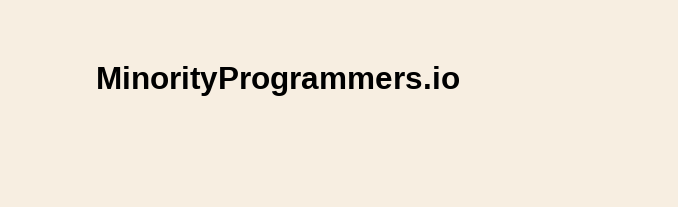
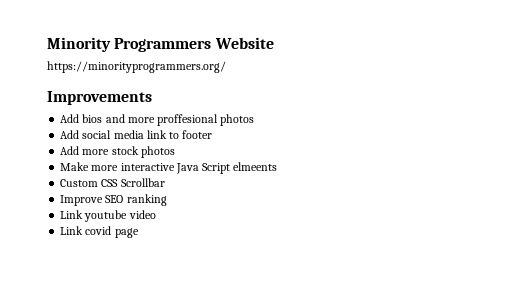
[96,66,460,96] MinorityProgrammers.io -> [47,37,274,52] [47,61,226,73] [47,91,152,105] [60,114,255,126] [60,130,213,139] [60,146,175,158] [60,162,278,174] [60,178,165,187] [60,194,167,206] [60,210,156,222] [60,226,139,238] Minority Programmers Website // https://minorityprogrammers.org/ // Improvements // Add bios and more proffesional photos // Add social media link to footer // Add more stock photos // Make more interactive Java Script elmeents // Custom CSS Scrollbar // Improve SEO ranking // Link youtube video // Link covid page

